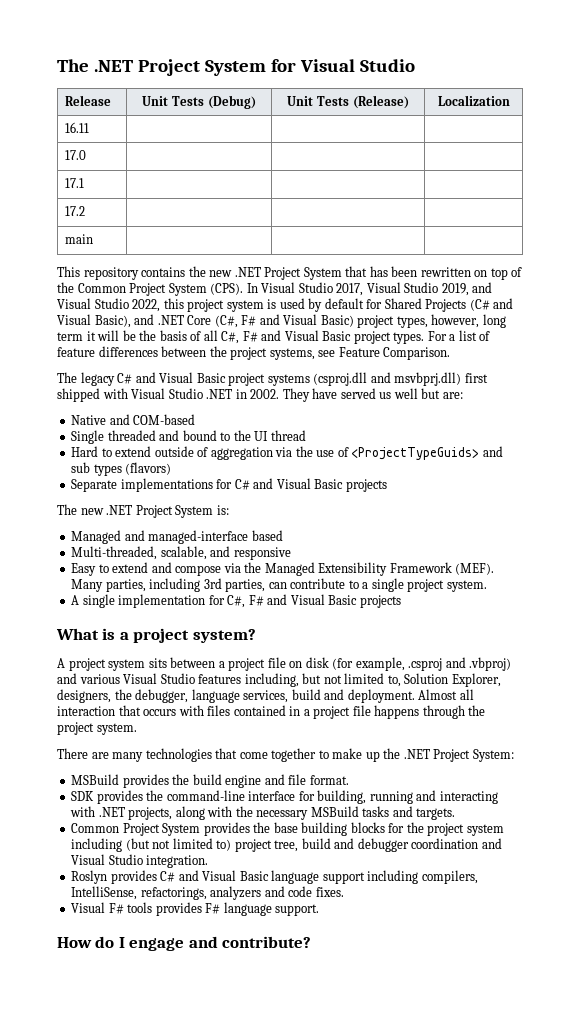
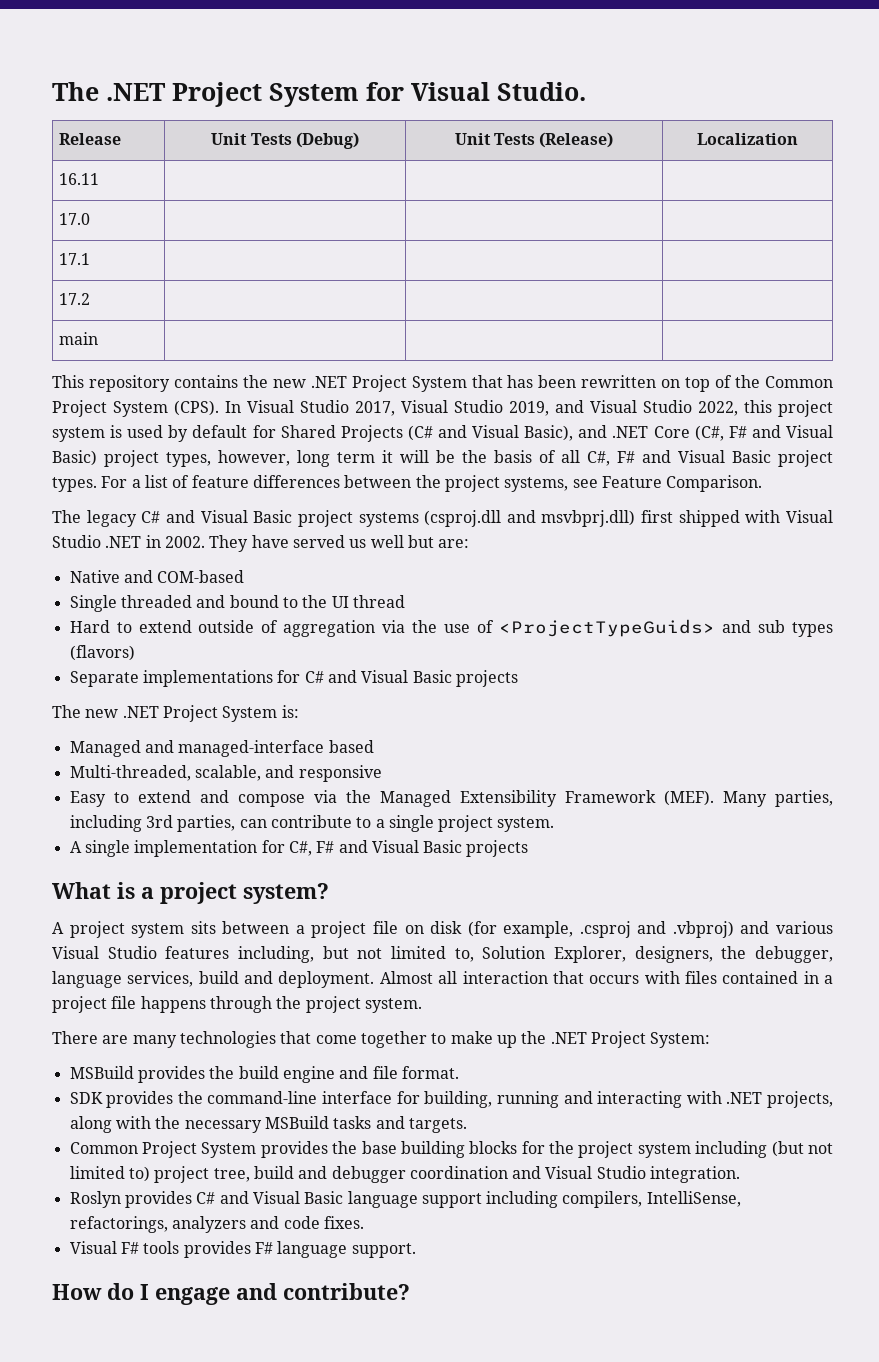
[359,59,415,72] Studio -> [497,82,586,101] Studio.

